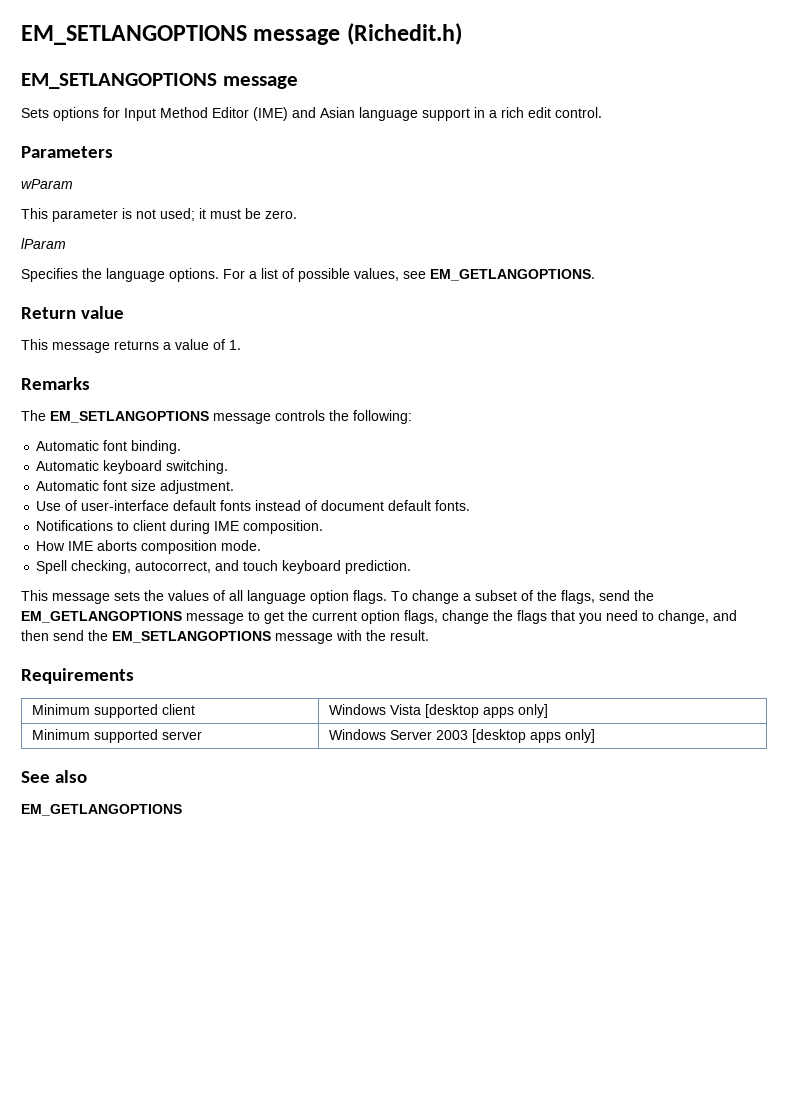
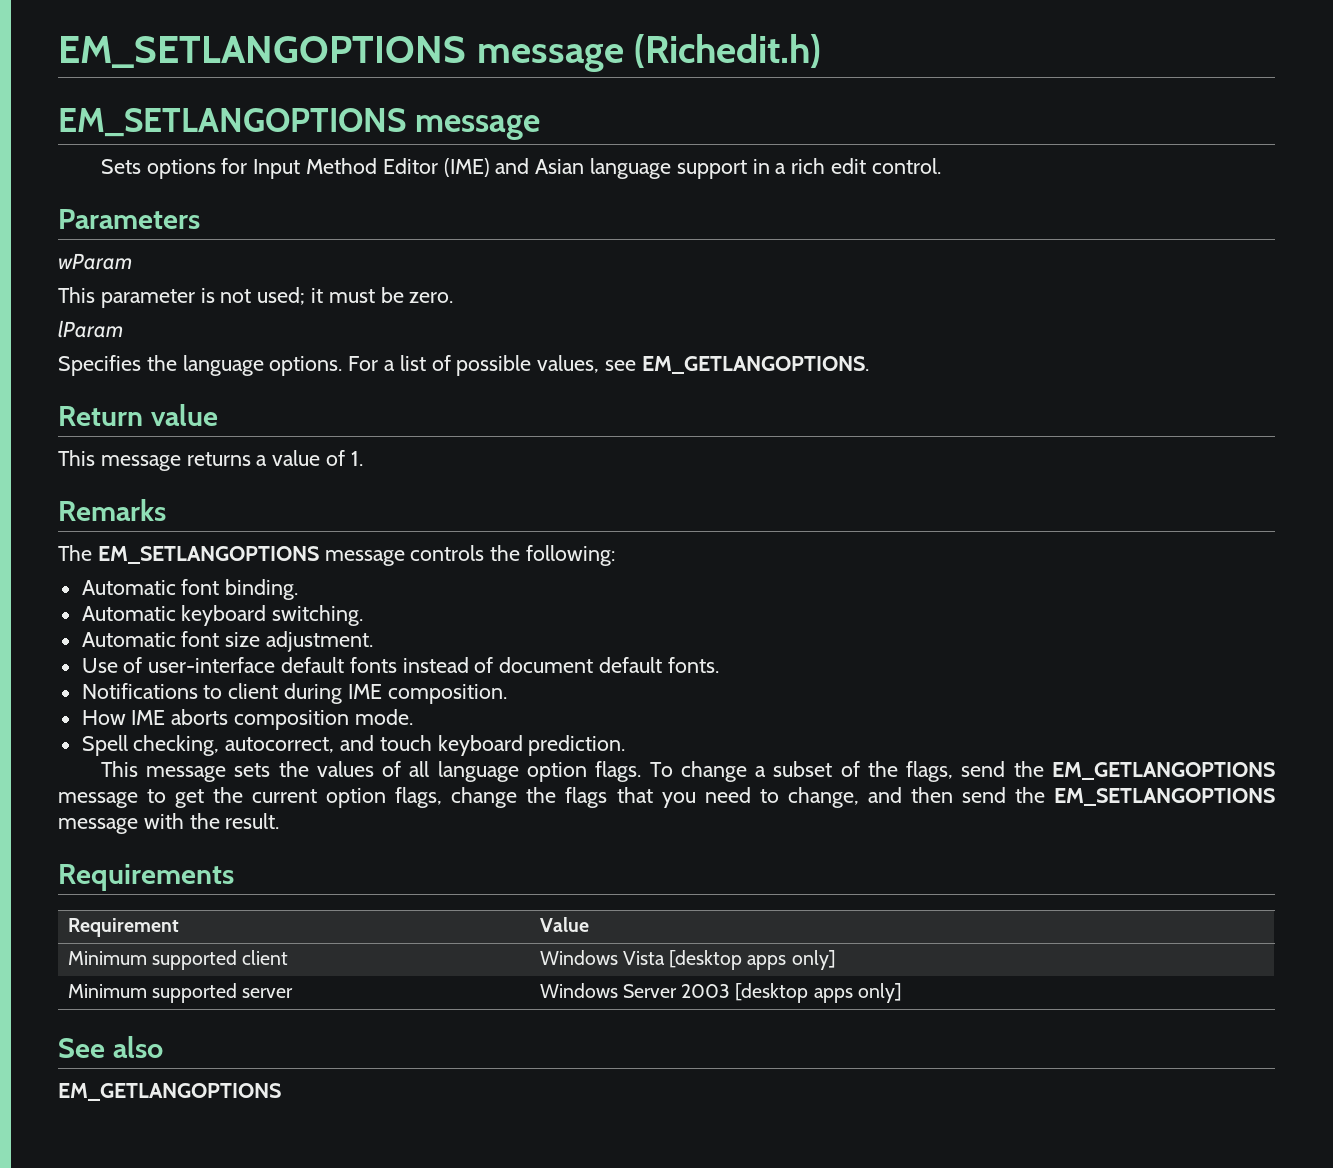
(134, 676) none -> [67,918,179,937] [539,917,589,932] // Requirement | Value

